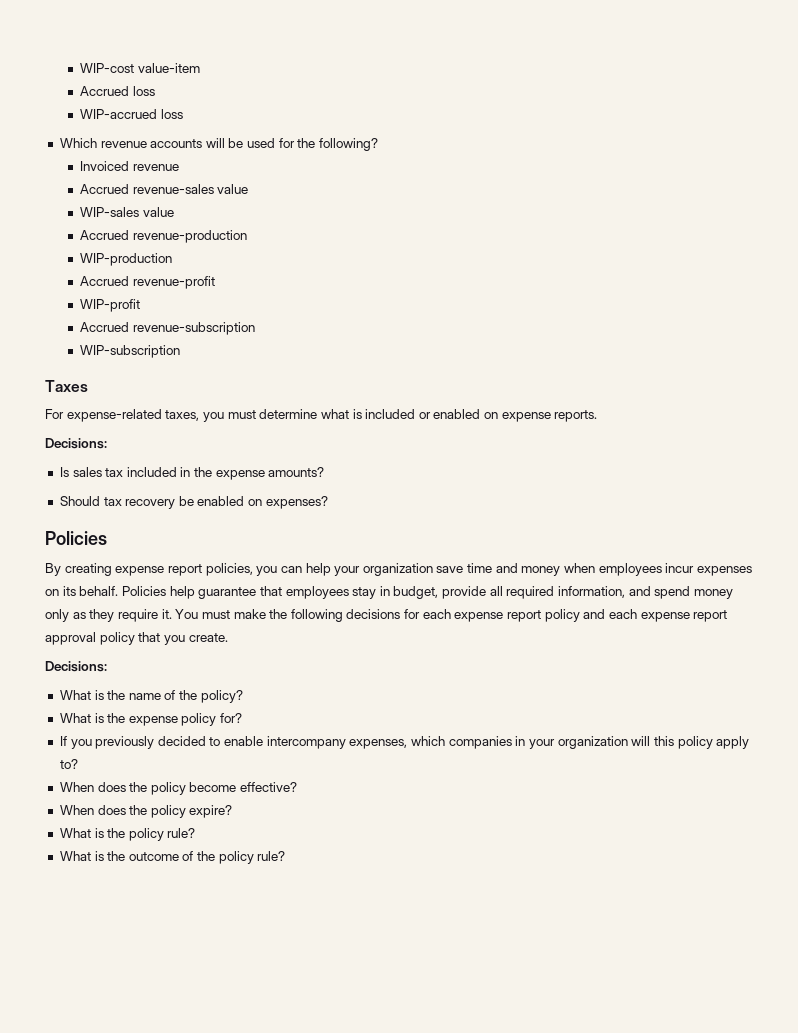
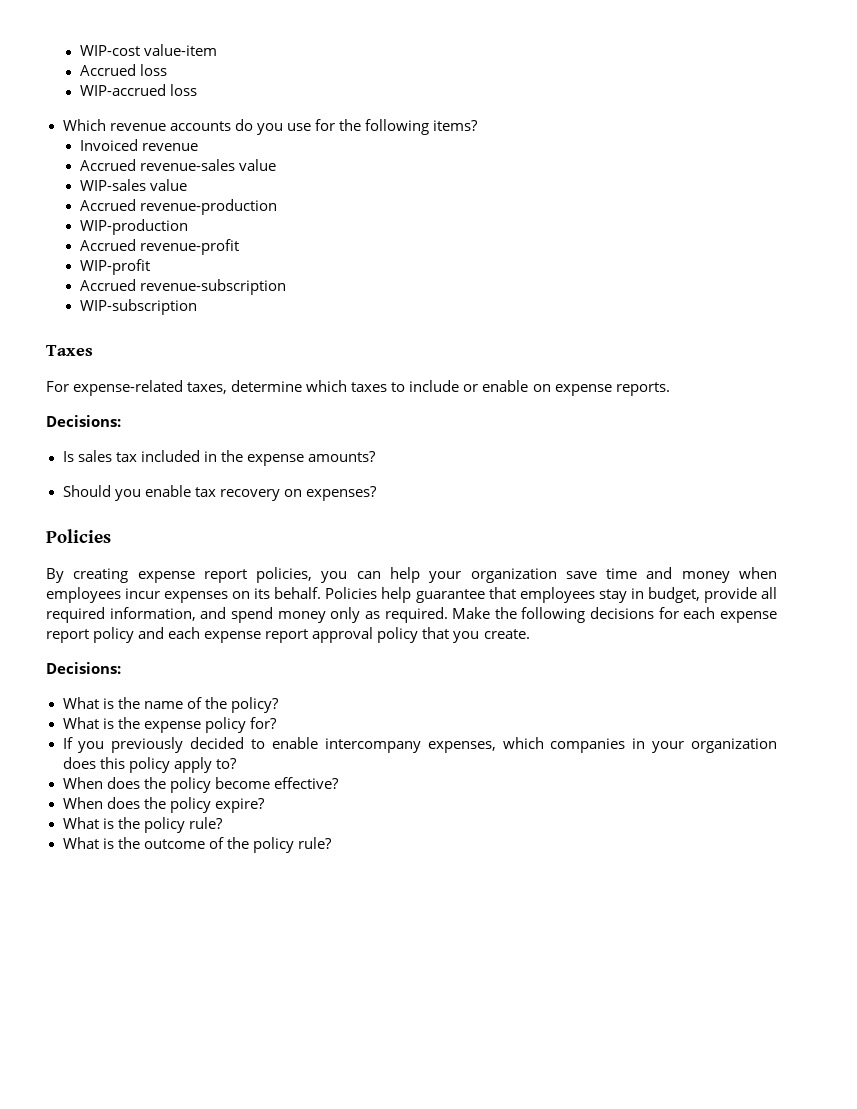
[205,138,379,151] will be used for the following? -> [234,119,478,135] do you use for the following items?
[202,409,481,422] you must determine what is included or enabled -> [231,380,529,392] determine which taxes to include or enable
[103,496,245,509] tax recovery be enabled -> [114,485,280,501] you enable tax recovery
[89,609,266,622] they require it. You must make -> [384,607,491,623] required. Make
[631,736,651,746] will -> [62,757,96,769] does

